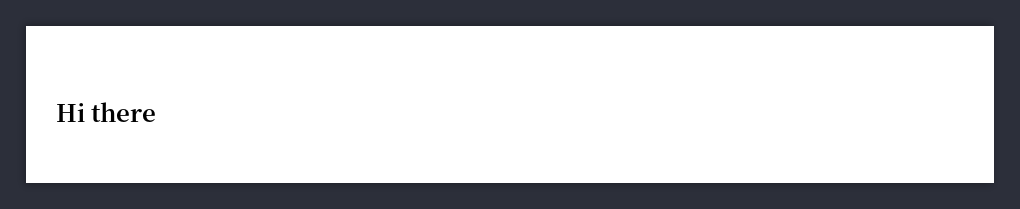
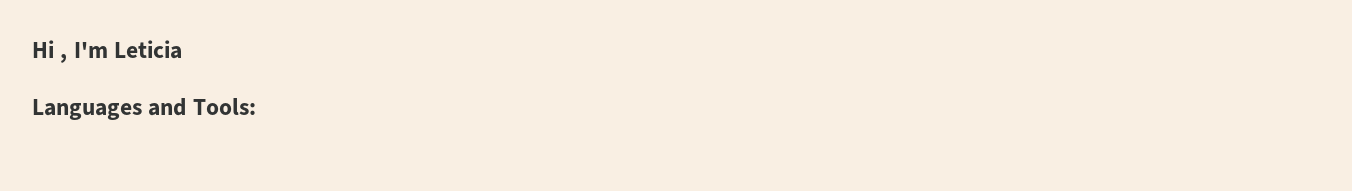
[91,102,157,122] there -> [60,40,183,63] [32,98,256,120] , I'm Leticia // Languages and Tools:

